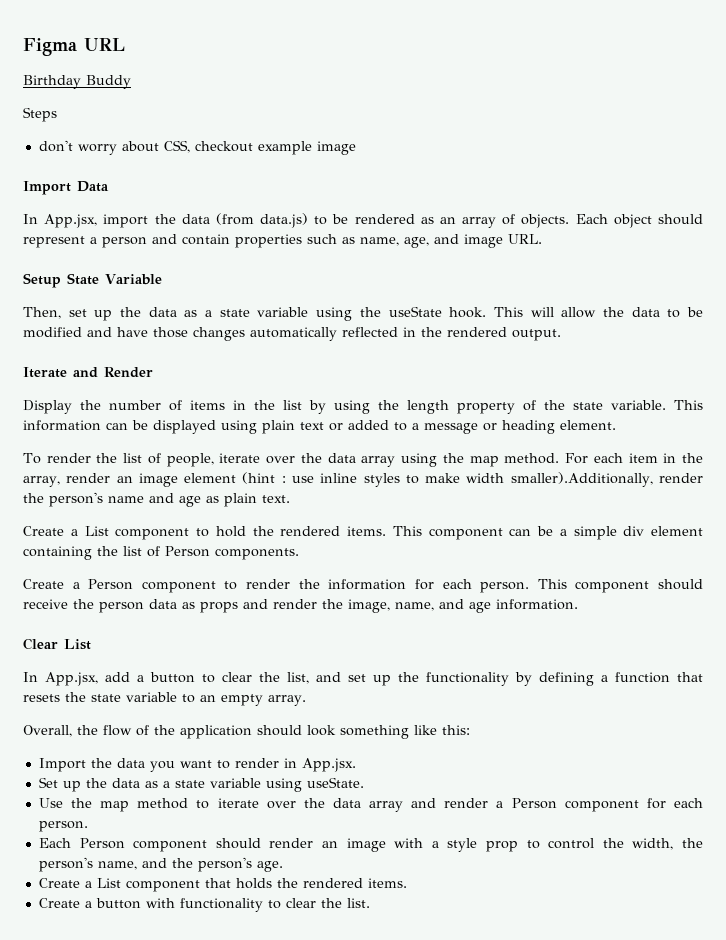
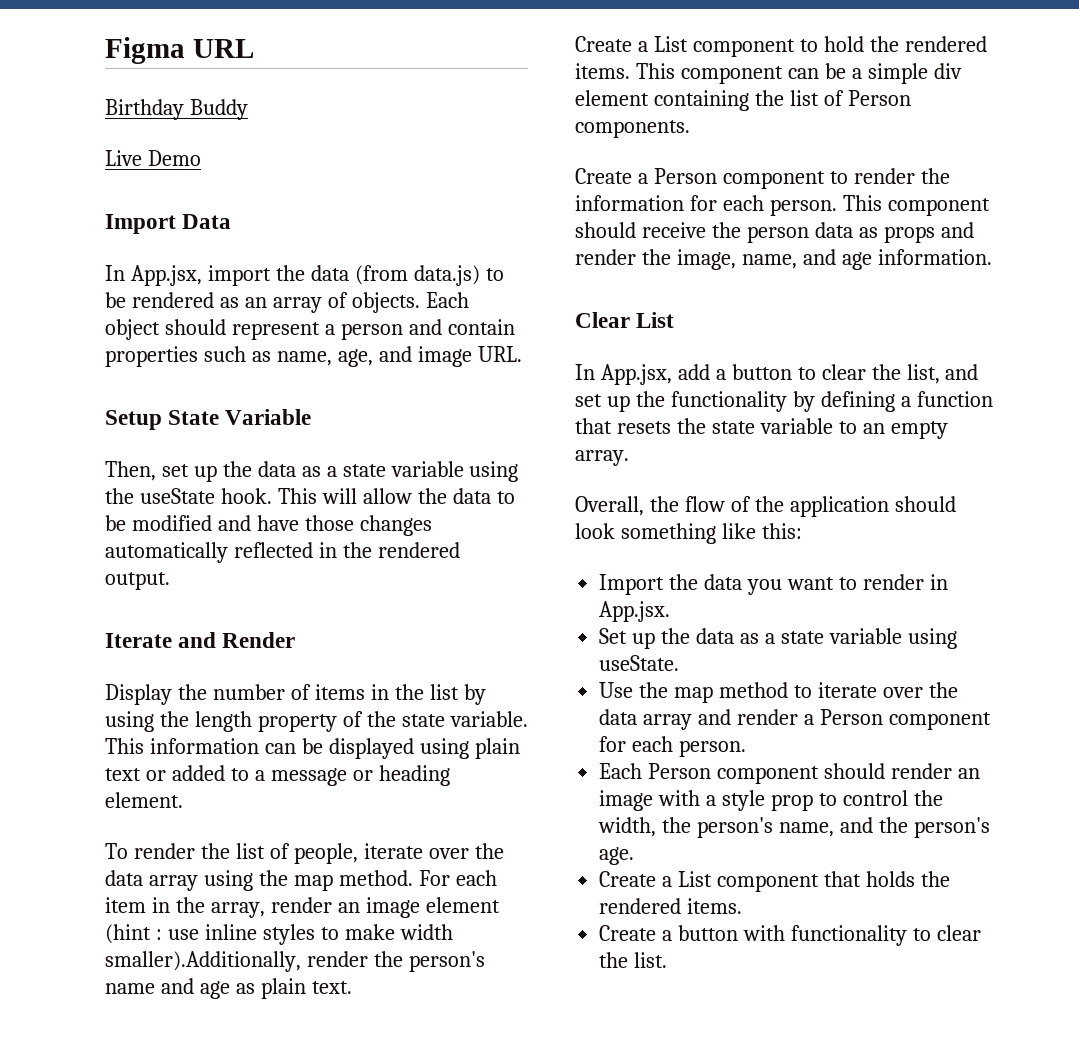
[23,107,57,122] [38,140,356,155] Steps // don't worry about CSS, checkout example image -> [105,150,201,166] Live Demo

